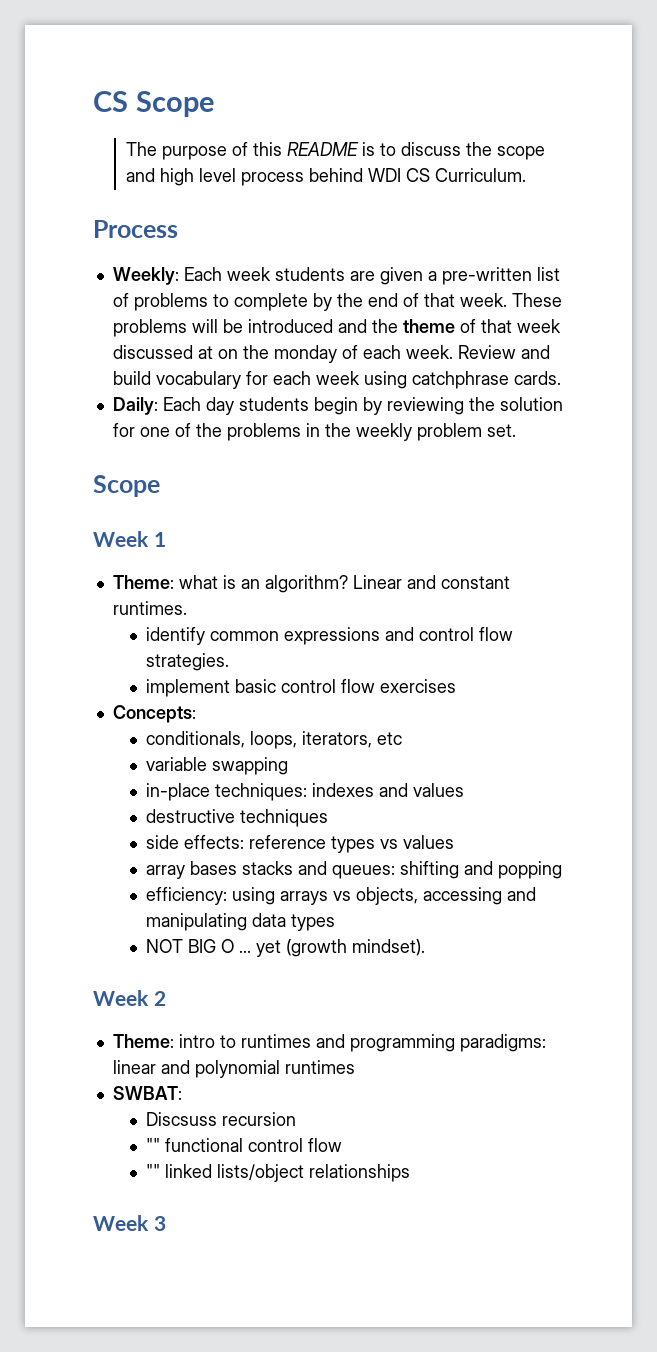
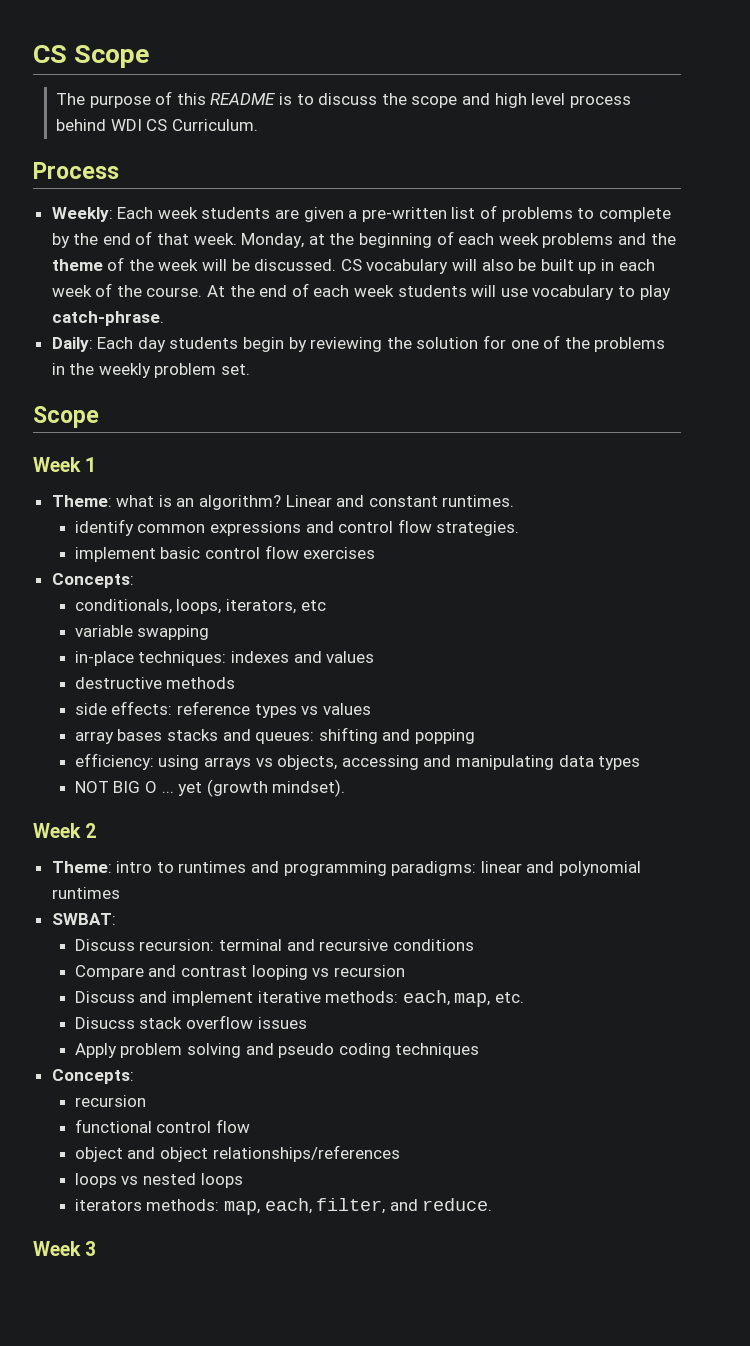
[511,293,562,307] [112,319,561,337] [112,345,550,363] [112,371,561,389] These problems will be introduced and the theme of that week discussed at on the monday of each week. Review and build vocabulary for each week using catchphrase cards. -> [241,231,676,248] [51,257,655,274] [51,283,671,300] [51,311,164,326] Monday, at the beginning of each week problems and the theme of the week will be discussed. CS vocabulary will also be built up in each week of the course. At the end of each week students will use vocabulary to play catch-phrase.
[240,809,329,827] techniques -> [166,677,236,689] methods
[146,1112,297,1126] [146,1138,343,1152] [146,1164,411,1182] Discsuss recursion // "" functional control flow // "" linked lists/object relationships -> [74,939,474,951] [74,965,405,980] [74,990,524,1007] [74,1015,307,1029] [74,1043,480,1058] [51,1069,134,1084] [74,1095,146,1107] [74,1119,251,1133] [74,1145,400,1162] [74,1173,243,1188] [74,1198,493,1215] Discuss recursion: terminal and recursive conditions // Compare and contrast looping vs recursion // Discuss and implement iterative methods: each, map, etc. // Disucss stack overflow issues // Apply problem solving and pseudo coding techniques // Concepts: // recursion // functional control flow // object and object relationships/references // loops vs nested loops // iterators methods: map, each, filter, and reduce.

